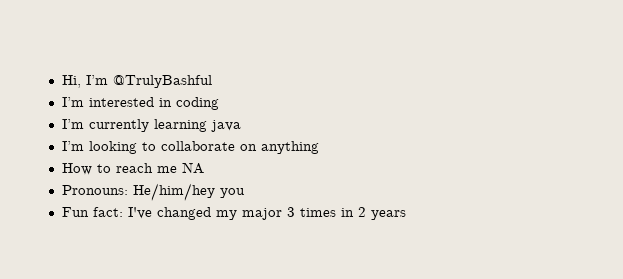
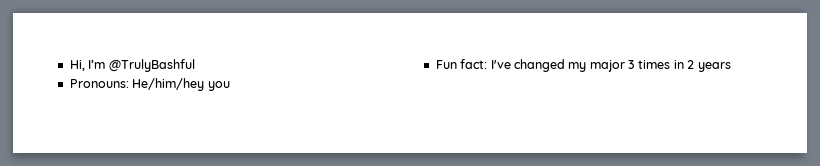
[61,97,219,110] [61,119,241,132] [61,141,319,154] [61,162,204,175] // I’m interested in coding // I’m currently learning java // I’m looking to collaborate on anything // How to reach me NA -> (195, 65) none

